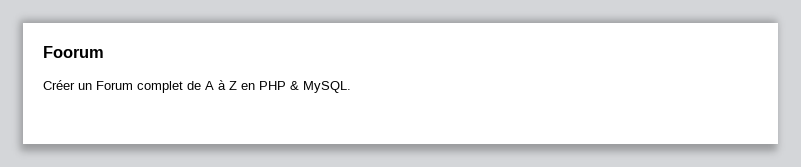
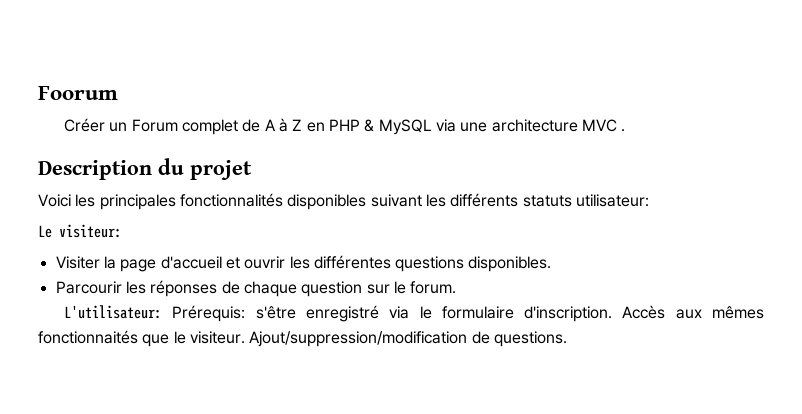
[303,81,351,93] MySQL. -> [378,119,626,135] [38,158,252,180] [38,193,649,210] [38,224,122,238] [55,255,552,272] [55,280,457,297] [64,305,765,322] [38,330,567,347] MySQL via une architecture MVC . // Description du projet // Voici les principales fonctionnalités disponibles suivant les différents statuts utilisateur: // Le visiteur: // Visiter la page d'accueil et ouvrir les différentes questions disponibles. // Parcourir les réponses de chaque question sur le forum. // L'utilisateur: Prérequis: s'être enregistré via le formulaire d'inscription. Accès aux mêmes fonctionnaités que le visiteur. Ajout/suppression/modification de questions.

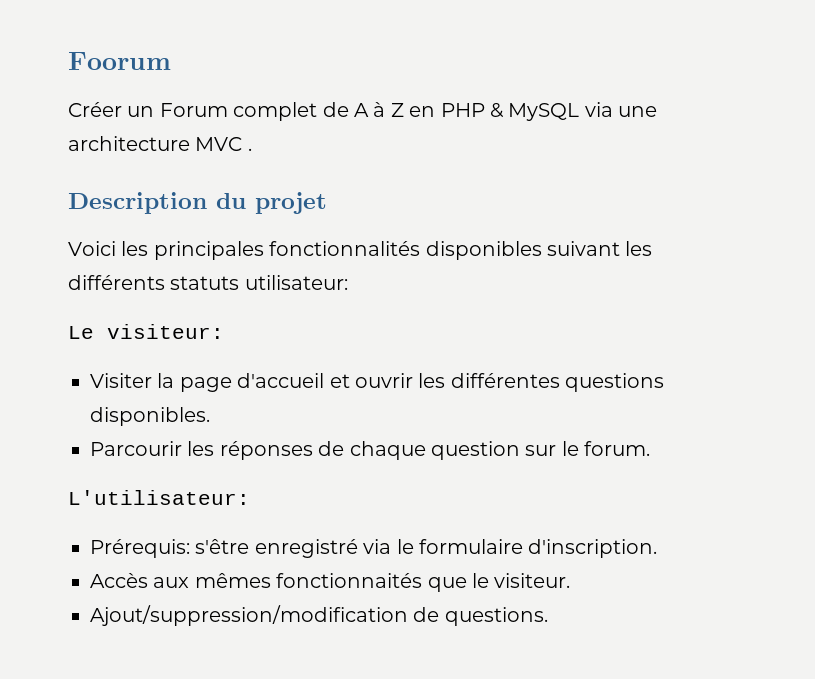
(163, 312) none -> (250, 497) //
(613, 314) none -> (658, 548) //
(245, 337) none -> (571, 580) //

